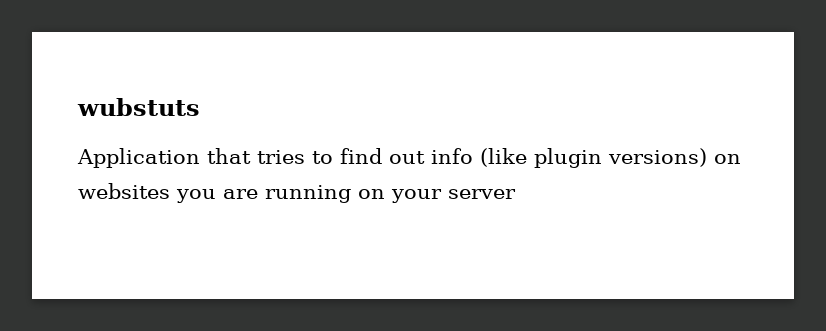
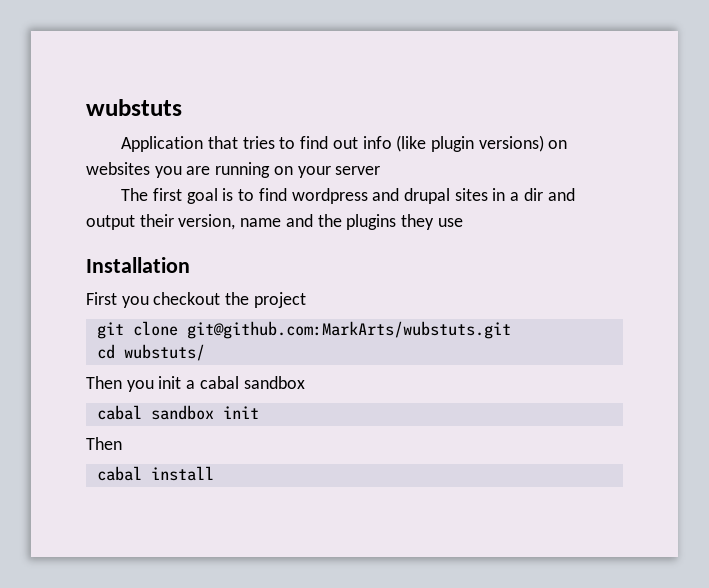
(516, 194) none -> [121,188,575,204] [86,214,463,230] [86,257,190,273] [86,292,306,308] [96,321,511,339] [96,344,205,361] [86,376,305,392] [96,405,259,420] [86,437,122,450] [96,466,214,481] // The first goal is to find wordpress and drupal sites in a dir and output their version, name and the plugins they use // Installation // First you checkout the project // git clone git@github.com:MarkArts/wubstuts.git // cd wubstuts/ // Then you init a cabal sandbox // cabal sandbox init // Then // cabal install

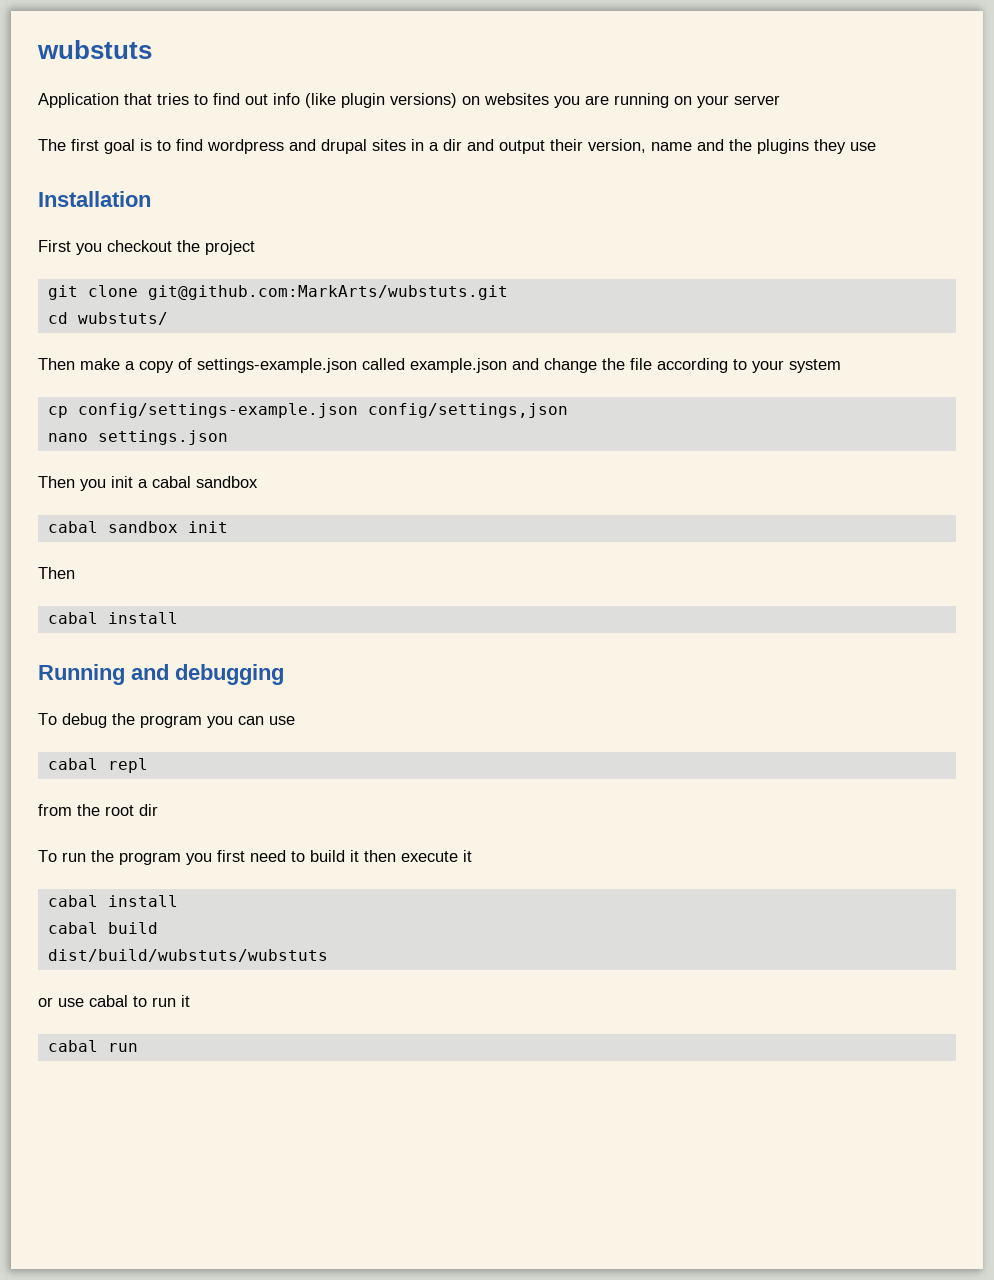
(205, 352) none -> [38,358,841,373] [47,403,568,418] [47,430,228,445] // Then make a copy of settings-example.json called example.json and change the file according to your system // cp config/settings-example.json config/settings,json // nano settings.json
(214, 473) none -> [38,664,284,685] [38,713,295,728] [47,758,148,773] [38,804,158,816] [38,850,472,865] [47,895,178,907] [47,922,158,934] [47,949,328,962] [38,995,190,1007] [47,1040,138,1052] // Running and debugging // To debug the program you can use // cabal repl // from the root dir // To run the program you first need to build it then execute it // cabal install // cabal build // dist/build/wubstuts/wubstuts // or use cabal to run it // cabal run

